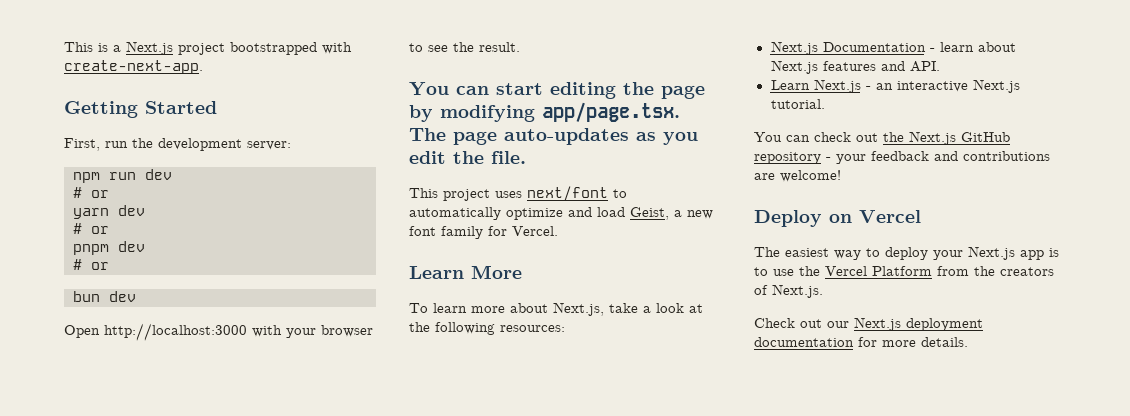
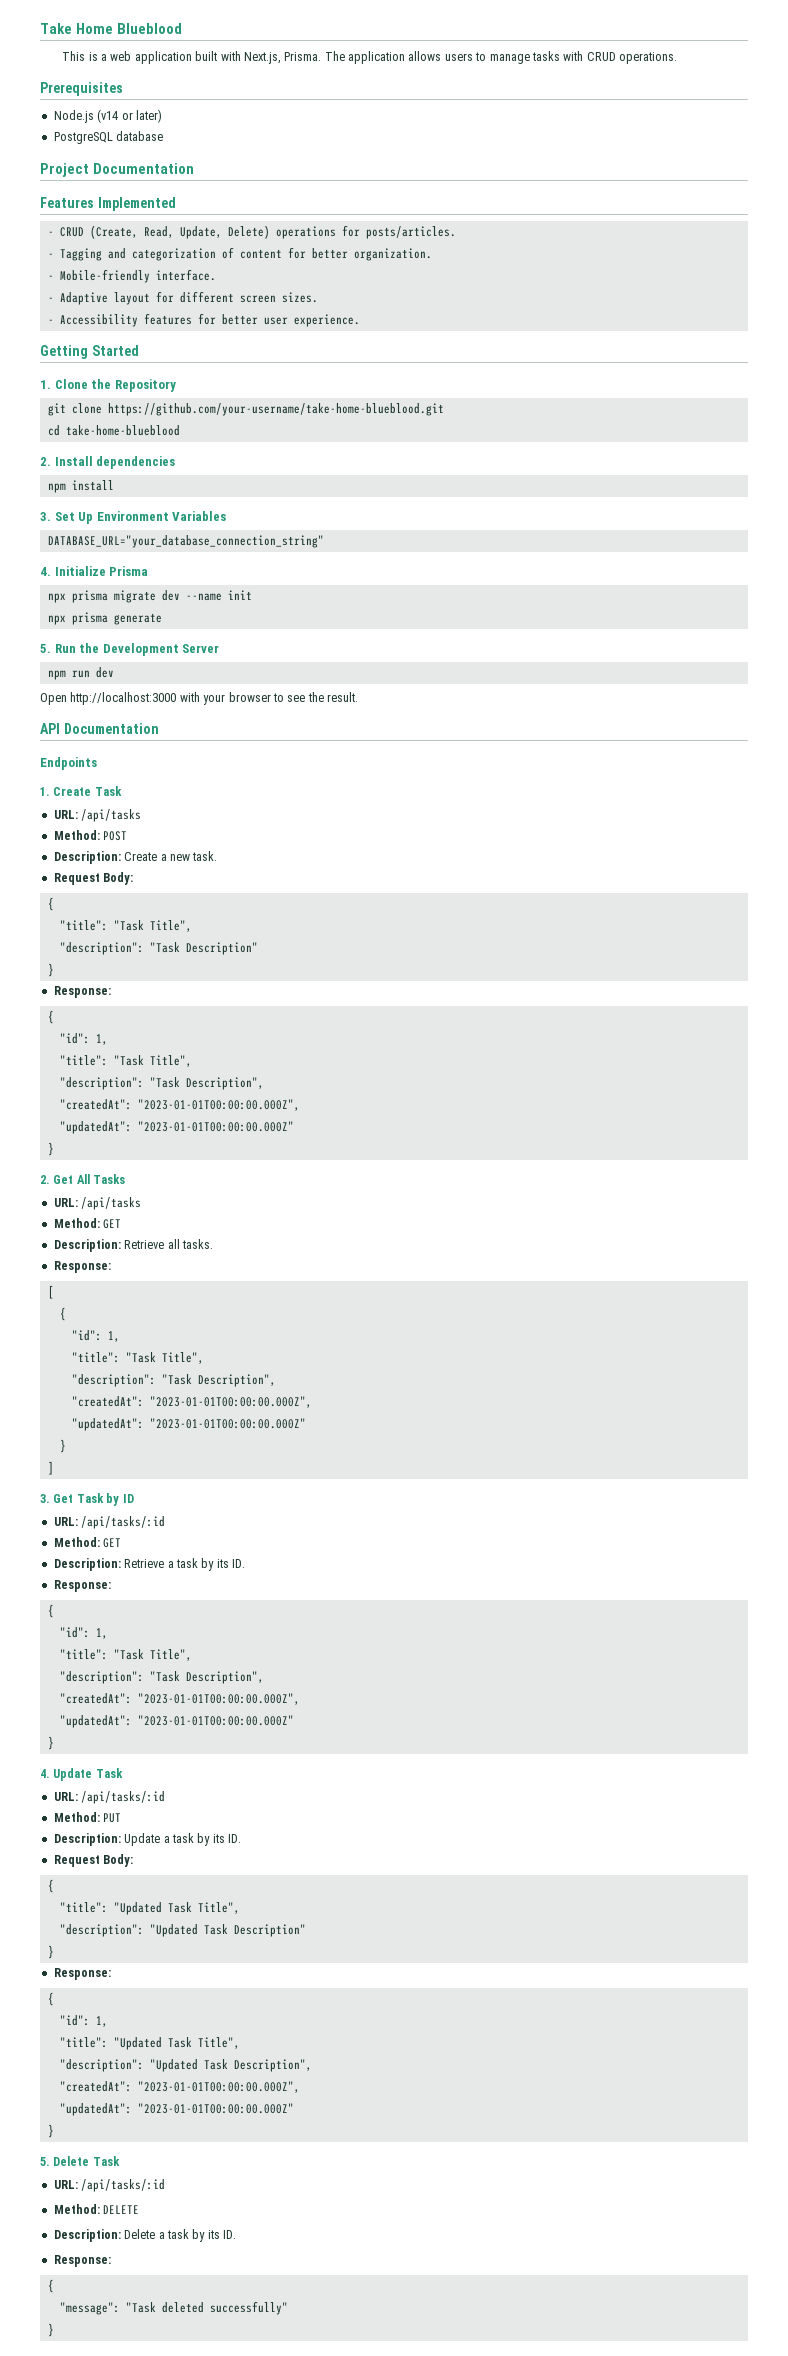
[64,41,352,55] [64,60,203,74] [64,101,217,118] [64,138,291,151] [73,169,172,183] [73,187,109,198] [73,205,145,219] [73,223,109,234] [73,241,145,255] [73,259,109,270] [73,291,100,302] This is a Next.js project bootstrapped with create-next-app. // Getting Started // First, run the development server: // npm run dev // # or // yarn dev // # or // pnpm dev // # or // bun -> [40,23,182,34] [62,51,678,64] [40,82,123,96] [53,109,162,123] [53,131,164,144] [40,163,194,177] [40,197,176,211] [47,225,456,239] [47,247,432,261] [47,269,216,283] [47,291,318,305] [47,313,360,327] [40,345,139,359] [40,379,176,392] [47,403,444,416] [47,425,180,436] [40,456,176,469] [47,480,114,493] [40,511,227,524] [47,535,324,548] [40,566,149,576] [47,590,252,603] [47,612,162,625] [40,643,220,656] [47,670,90,680] Take Home Blueblood // This is a web application built with Next.js, Prisma. The application allows users to manage tasks with CRUD operations. // Prerequisites // Node.js (v14 or later) // PostgreSQL database // Project Documentation // Features Implemented // - CRUD (Create, Read, Update, Delete) operations for posts/articles. // - Tagging and categorization of content for better organization. // - Mobile-friendly interface. // - Adaptive layout for different screen sizes. // - Accessibility features for better user experience. // Getting Started // 1. Clone the Repository // git clone https://github.com/your-username/take-home-blueblood.git // cd take-home-blueblood // 2. Install dependencies // npm install // 3. Set Up Environment Variables // DATABASE_URL="your_database_connection_string" // 4. Initialize Prisma // npx prisma migrate dev --name init // npx prisma generate // 5. Run the Development Server // npm run
[409,82,705,99] [409,102,680,122] [409,128,698,145] [409,151,526,164] [409,186,627,201] [409,207,713,220] [409,226,558,239] [409,265,522,279] [409,302,703,316] [409,322,565,335] [770,41,1016,55] [770,60,940,74] [770,79,1020,93] [770,99,825,109] [754,131,1010,145] [754,151,1050,164] [754,170,841,182] [754,210,921,227] [754,246,1059,260] [754,266,1054,276] [754,284,823,298] [754,317,983,331] [754,337,968,347] You can start editing the page by modifying app/page.tsx. The page auto-updates as you edit the file. // This project uses next/font to automatically optimize and load Geist, a new font family for Vercel. // Learn More // To learn more about Next.js, take a look at the following resources: // Next.js Documentation - learn about Next.js features and API. // Learn Next.js - an interactive Next.js tutorial. // You can check out the Next.js GitHub repository - your feedback and contributions are welcome! // Deploy on Vercel // The easiest way to deploy your Next.js app is to use the Vercel Platform from the creators of Next.js. // Check out our Next.js deployment documentation for more details. -> [40,723,159,734] [40,757,97,770] [40,786,122,796] [53,809,142,822] [53,830,128,841] [53,851,218,864] [53,872,134,885] [47,897,54,911] [59,920,192,932] [59,942,258,955] [47,963,54,977] [53,986,111,998] [47,1010,54,1024] [59,1033,108,1045] [59,1055,192,1067] [59,1077,264,1090] [59,1099,300,1111] [59,1121,294,1134] [47,1142,54,1156] [40,1174,126,1184] [53,1197,142,1210] [53,1218,122,1229] [53,1239,213,1252] [53,1261,111,1273] [47,1285,54,1299] [59,1307,66,1321] [71,1330,120,1342] [71,1352,204,1364] [71,1374,276,1387] [71,1396,312,1408] [71,1418,306,1431] [59,1439,66,1453] [47,1461,54,1475] [40,1493,134,1506] [53,1516,166,1529] [53,1537,122,1548] [53,1558,245,1571] [53,1580,111,1592] [47,1604,54,1618] [59,1627,108,1639] [59,1649,192,1661] [59,1671,264,1684] [59,1693,300,1705] [59,1715,294,1728] [47,1736,54,1750] [40,1768,123,1781] [53,1791,166,1804] [53,1812,122,1823] [53,1833,241,1846] [53,1854,134,1867] [47,1879,54,1893] [59,1902,240,1915] [59,1924,306,1937] [47,1945,54,1959] [53,1968,111,1980] [47,1992,54,2006] [59,2015,108,2027] [59,2037,240,2050] [59,2059,312,2072] [59,2081,300,2093] [59,2103,294,2116] [47,2124,54,2138] [40,2156,120,2166] [53,2179,166,2192] [53,2204,140,2214] [53,2229,236,2242] [53,2255,111,2267] [47,2279,54,2293] [59,2301,288,2315] [47,2323,54,2337] API Documentation // Endpoints // 1. Create Task // URL: /api/tasks // Method: POST // Description: Create a new task. // Request Body: // { // "title": "Task Title", // "description": "Task Description" // } // Response: // { // "id": 1, // "title": "Task Title", // "description": "Task Description", // "createdAt": "2023-01-01T00:00:00.000Z", // "updatedAt": "2023-01-01T00:00:00.000Z" // } // 2. Get All Tasks // URL: /api/tasks // Method: GET // Description: Retrieve all tasks. // Response: // [ // { // "id": 1, // "title": "Task Title", // "description": "Task Description", // "createdAt": "2023-01-01T00:00:00.000Z", // "updatedAt": "2023-01-01T00:00:00.000Z" // } // ] // 3. Get Task by ID // URL: /api/tasks/:id // Method: GET // Description: Retrieve a task by its ID. // Response: // { // "id": 1, // "title": "Task Title", // "description": "Task Description", // "createdAt": "2023-01-01T00:00:00.000Z", // "updatedAt": "2023-01-01T00:00:00.000Z" // } // 4. Update Task // URL: /api/tasks/:id // Method: PUT // Description: Update a task by its ID. // Request Body: // { // "title": "Updated Task Title", // "description": "Updated Task Description" // } // Response: // { // "id": 1, // "title": "Updated Task Title", // "description": "Updated Task Description", // "createdAt": "2023-01-01T00:00:00.000Z", // "updatedAt": "2023-01-01T00:00:00.000Z" // } // 5. Delete Task // URL: /api/tasks/:id // Method: DELETE // Description: Delete a task by its ID. // Response: // { // "message": "Task deleted successfully" // }

